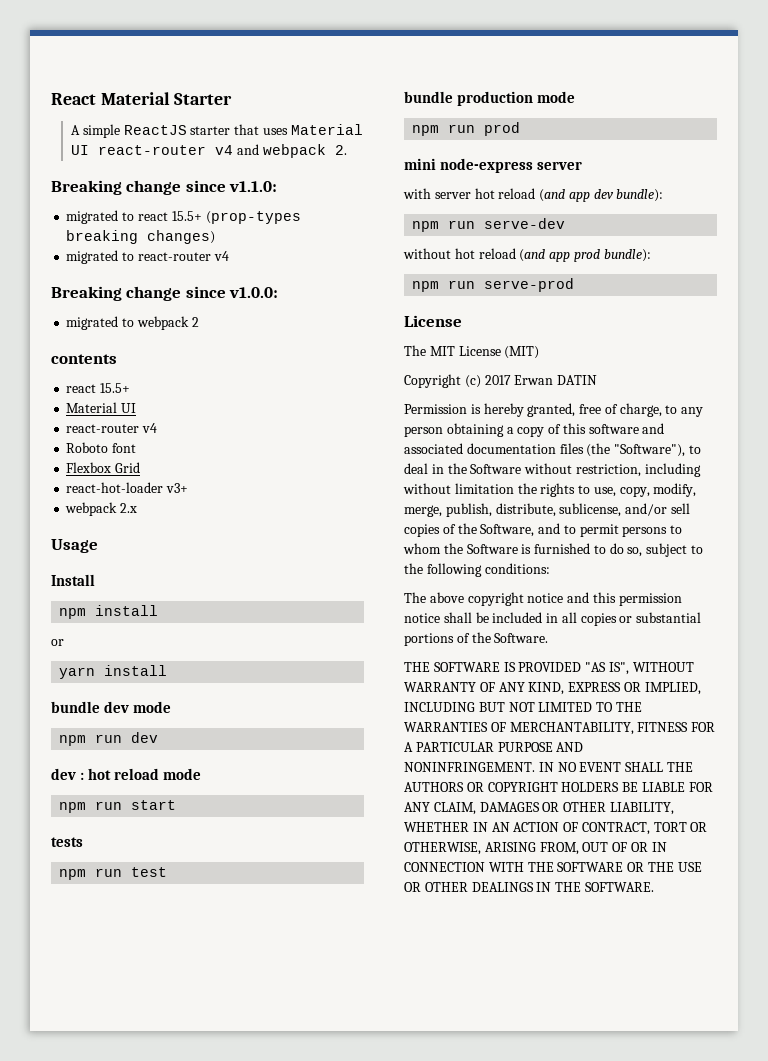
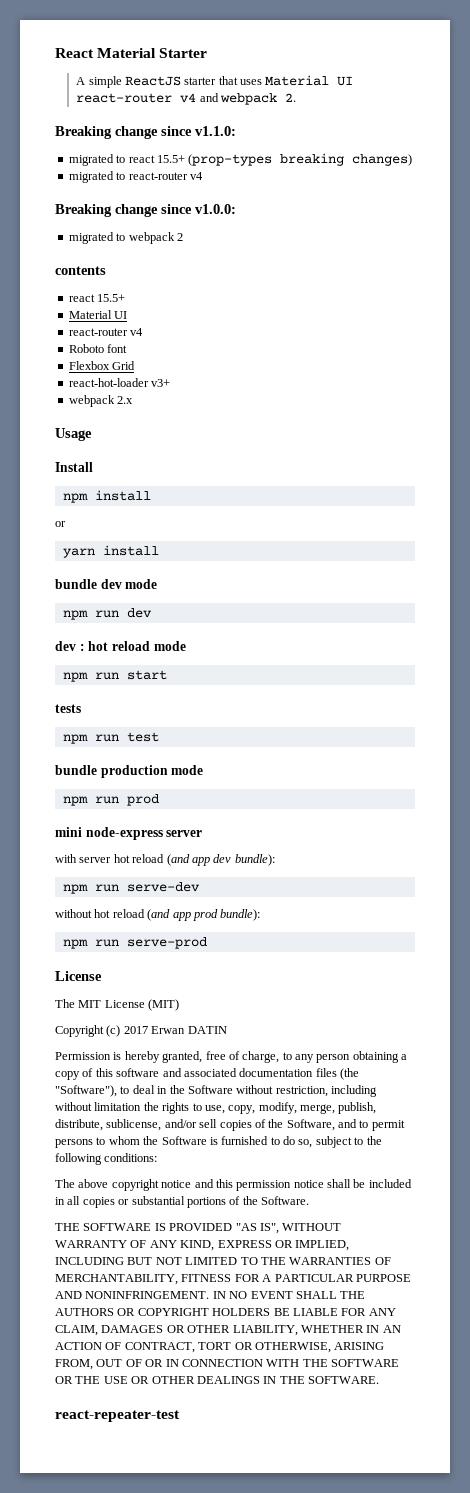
(654, 887) none -> [55,1410,180,1422] // react-repeater-test

